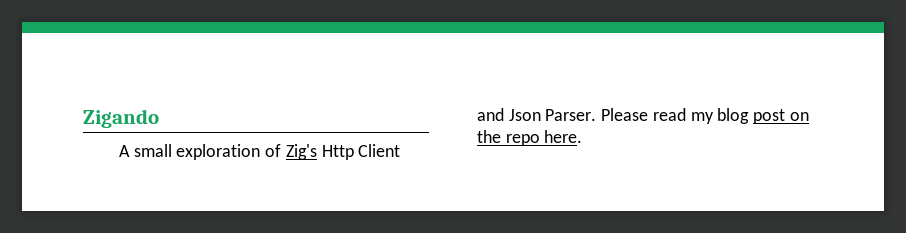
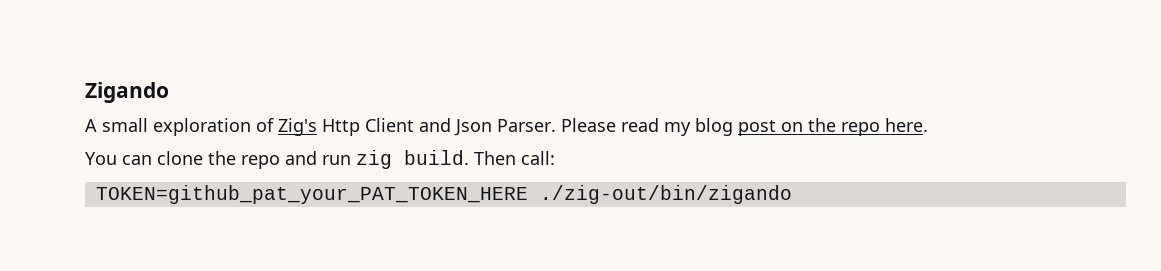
(583, 136) none -> [85,150,555,169] [95,185,792,204] // You can clone the repo and run zig build. Then call: // TOKEN=github_pat_your_PAT_TOKEN_HERE ./zig-out/bin/zigando

